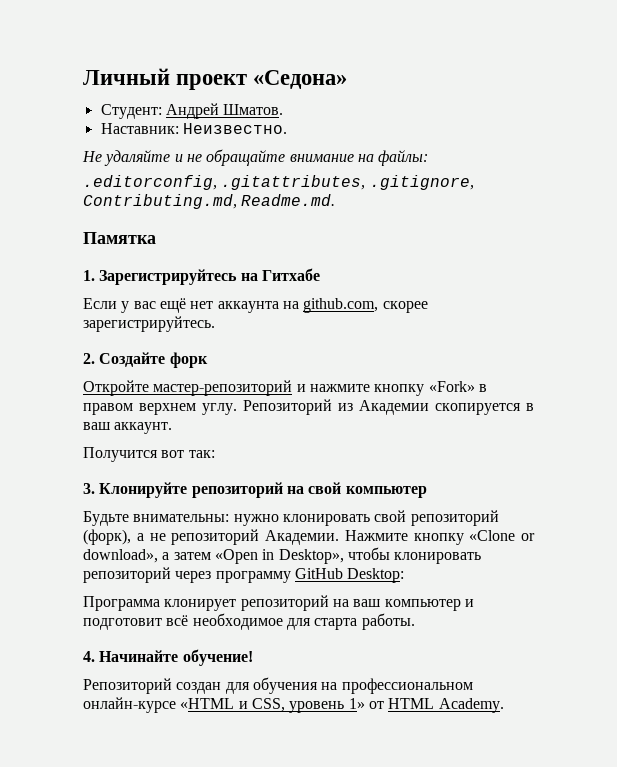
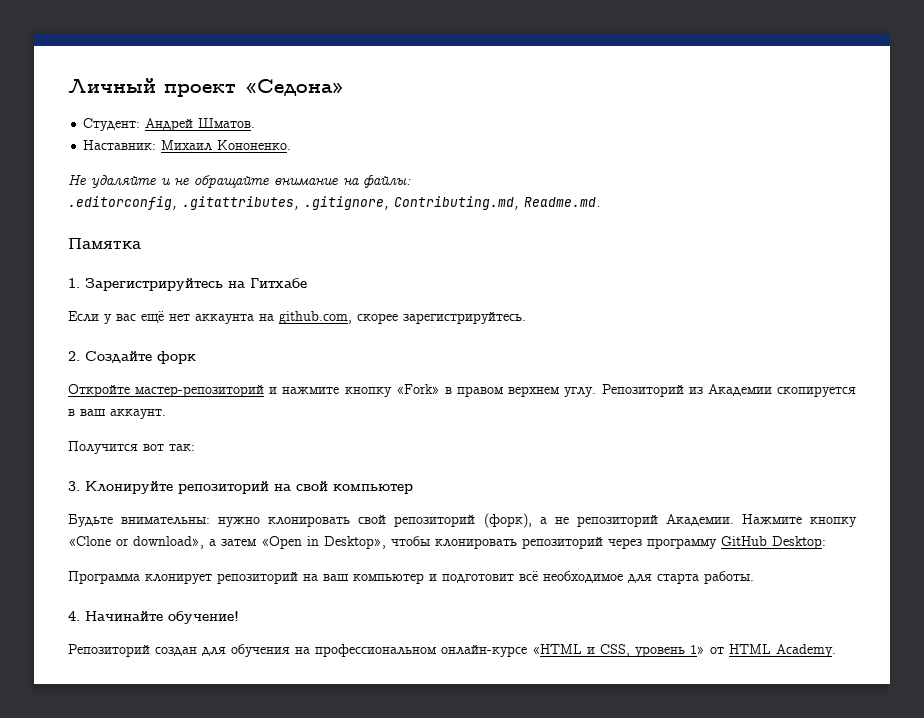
[182,123,287,134] Неизвестно. -> [161,140,292,151] Михаил Кононенко.

